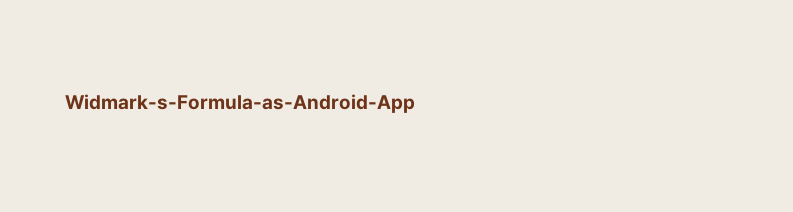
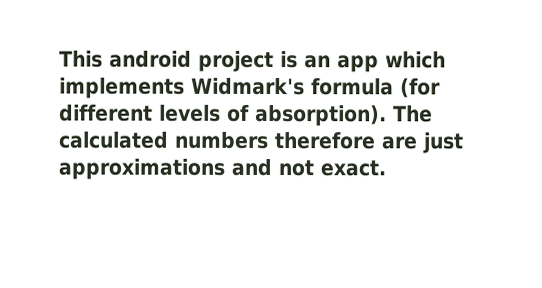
[65,94,415,113] Widmark-s-Formula-as-Android-App -> [59,50,446,73] [59,77,441,99] [59,104,433,127] [58,131,464,154] [58,158,386,180] This android project is an app which implements Widmark's formula (for different levels of absorption). The calculated numbers therefore are just approximations and not exact.

